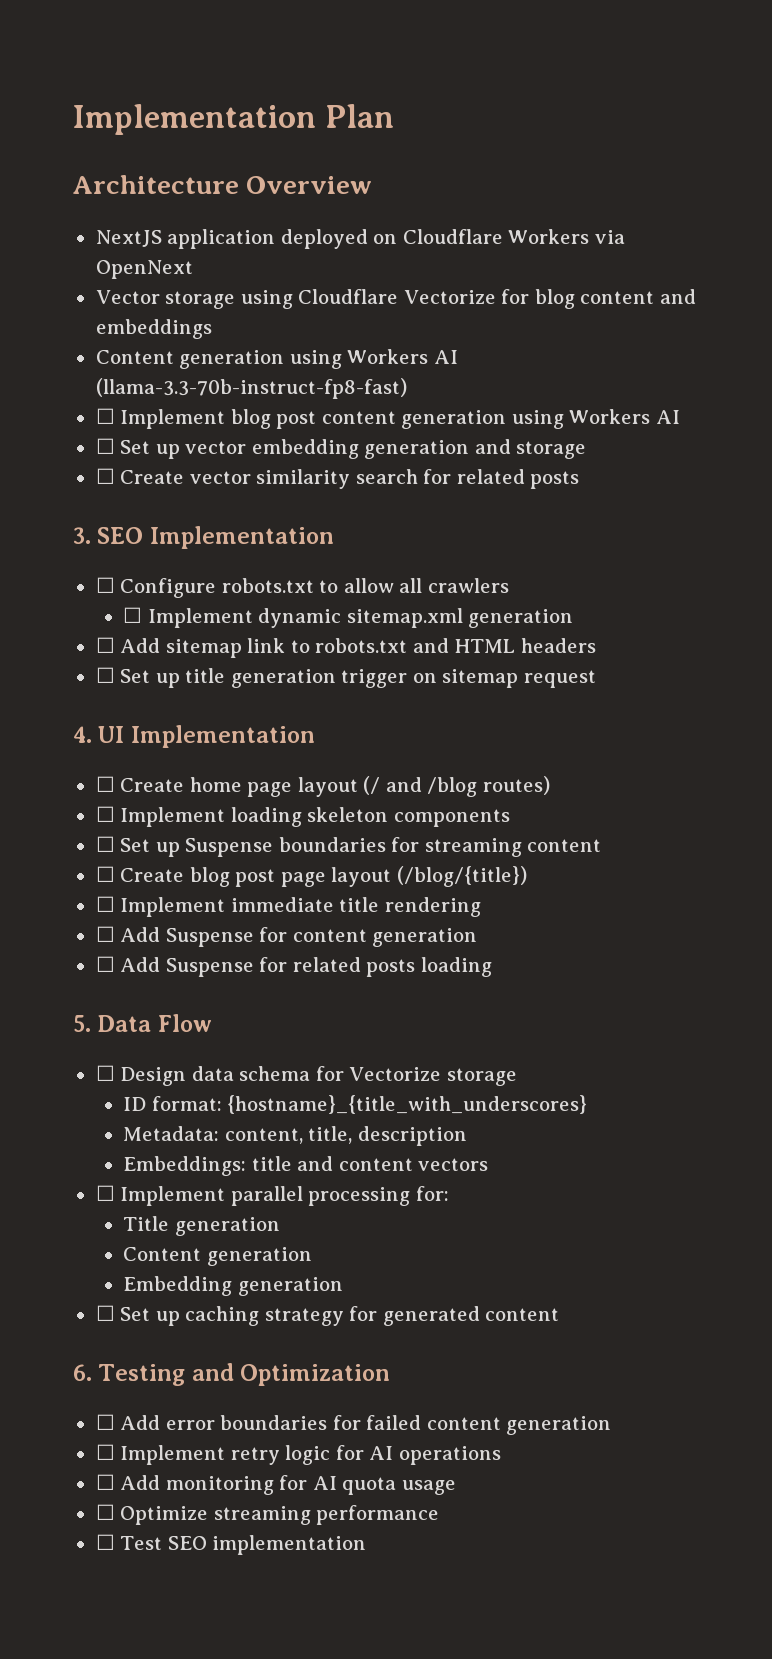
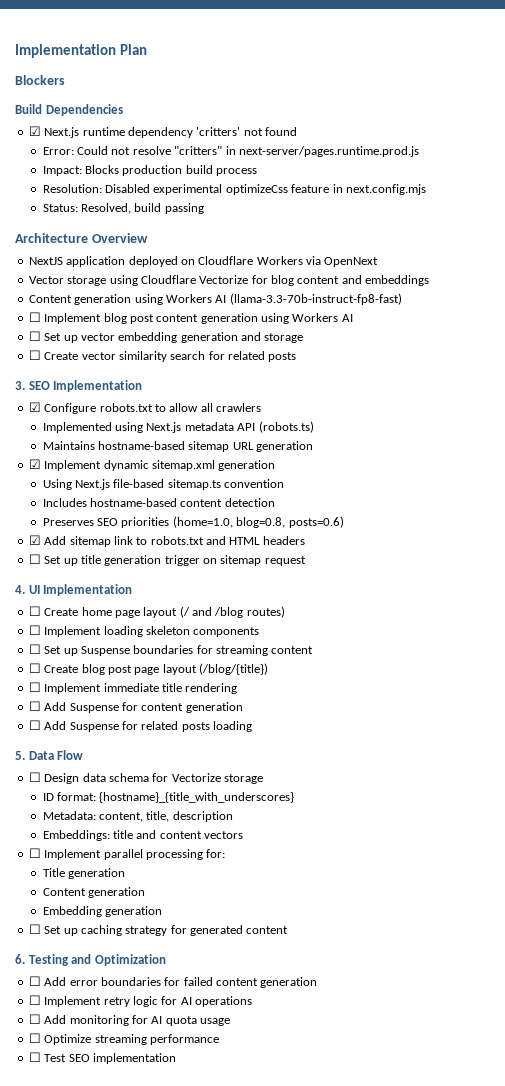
(394, 116) none -> [15,75,65,85] [15,104,123,116] [28,126,297,138] [42,146,419,157] [42,165,258,176] [42,184,426,195] [42,203,204,214] // Blockers // Build Dependencies // ☑ Next.js runtime dependency 'critters' not found // Error: Could not resolve "critters" in next-server/pages.runtime.prod.js // Impact: Blocks production build process // Resolution: Disabled experimental optimizeCss feature in next.config.mjs // Status: Resolved, build passing
[95,577,115,593] ☐ -> [28,402,41,412] ☑
[123,607,574,628] [95,637,115,653] ☐ Implement dynamic sitemap.xml generation // ☐ -> [42,421,314,433] [42,441,314,452] [28,459,276,471] [42,479,285,490] [42,498,275,507] [42,516,344,528] [28,535,41,545] Implemented using Next.js metadata API (robots.ts) // Maintains hostname-based sitemap URL generation // ☑ Implement dynamic sitemap.xml generation // Using Next.js file-based sitemap.ts convention // Includes hostname-based content detection // Preserves SEO priorities (home=1.0, blog=0.8, posts=0.6) // ☑

